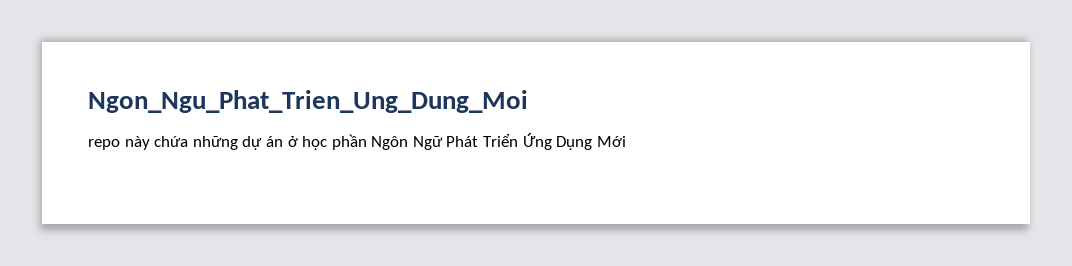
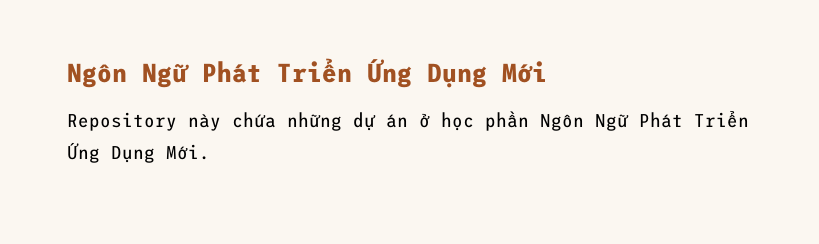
[88,90,528,113] [88,139,120,150] Ngon_Ngu_Phat_Trien_Ung_Dung_Moi // repo -> [67,58,547,88] [67,112,177,131] Ngôn Ngữ Phát Triển Ứng Dụng Mới // Repository
[596,136,626,147] Mới -> [166,144,210,160] Mới.

